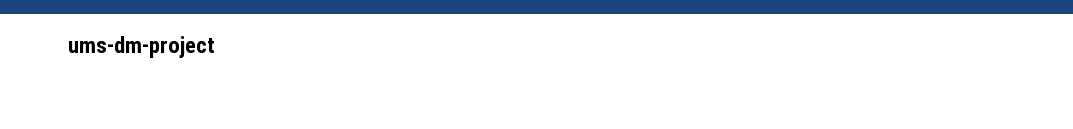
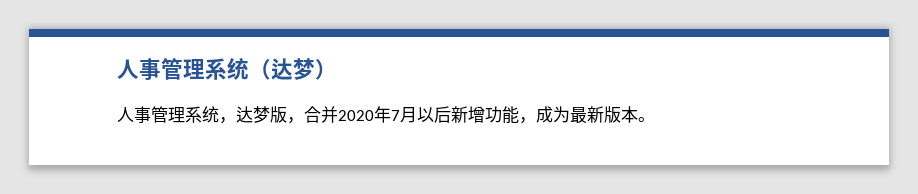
[68,36,215,58] ums-dm-project -> [117,57,337,80] [117,106,655,124] 人事管理系统（达梦） // 人事管理系统，达梦版，合并2020年7月以后新增功能，成为最新版本。

